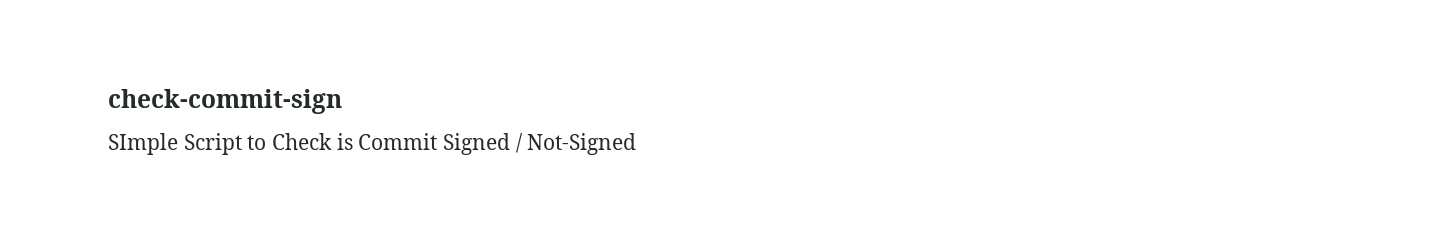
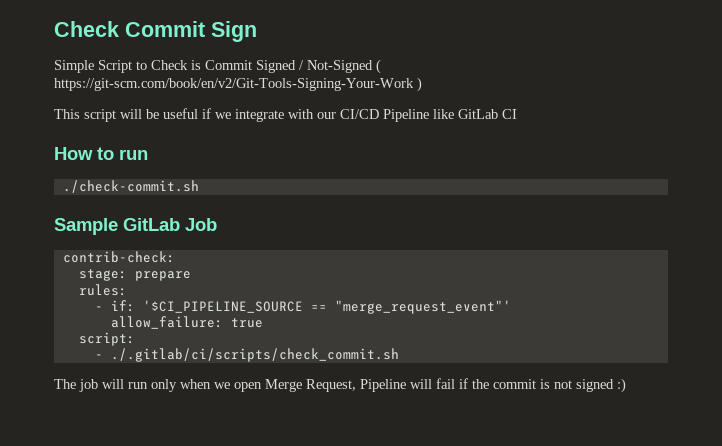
[108,89,342,114] [108,133,178,155] check-commit-sign // SImple -> [54,21,257,42] [54,60,94,73] Check Commit Sign // Simple
(637, 144) none -> [376,59,381,74] [54,77,422,92] [54,108,517,122] [54,147,148,160] [62,180,199,193] [54,218,217,235] [62,251,175,263] [78,269,191,281] [78,284,127,296] [94,300,511,314] [110,316,263,329] [78,332,135,346] [94,348,399,362] [54,378,626,393] ( https://git-scm.com/book/en/v2/Git-Tools-Signing-Your-Work ) // This script will be useful if we integrate with our CI/CD Pipeline like GitLab CI // How to run // ./check-commit.sh // Sample GitLab Job // contrib-check: // stage: prepare // rules: // - if: '$CI_PIPELINE_SOURCE == "merge_request_event"' // allow_failure: true // script: // - ./.gitlab/ci/scripts/check_commit.sh // The job will run only when we open Merge Request, Pipeline will fail if the commit is not signed :)

